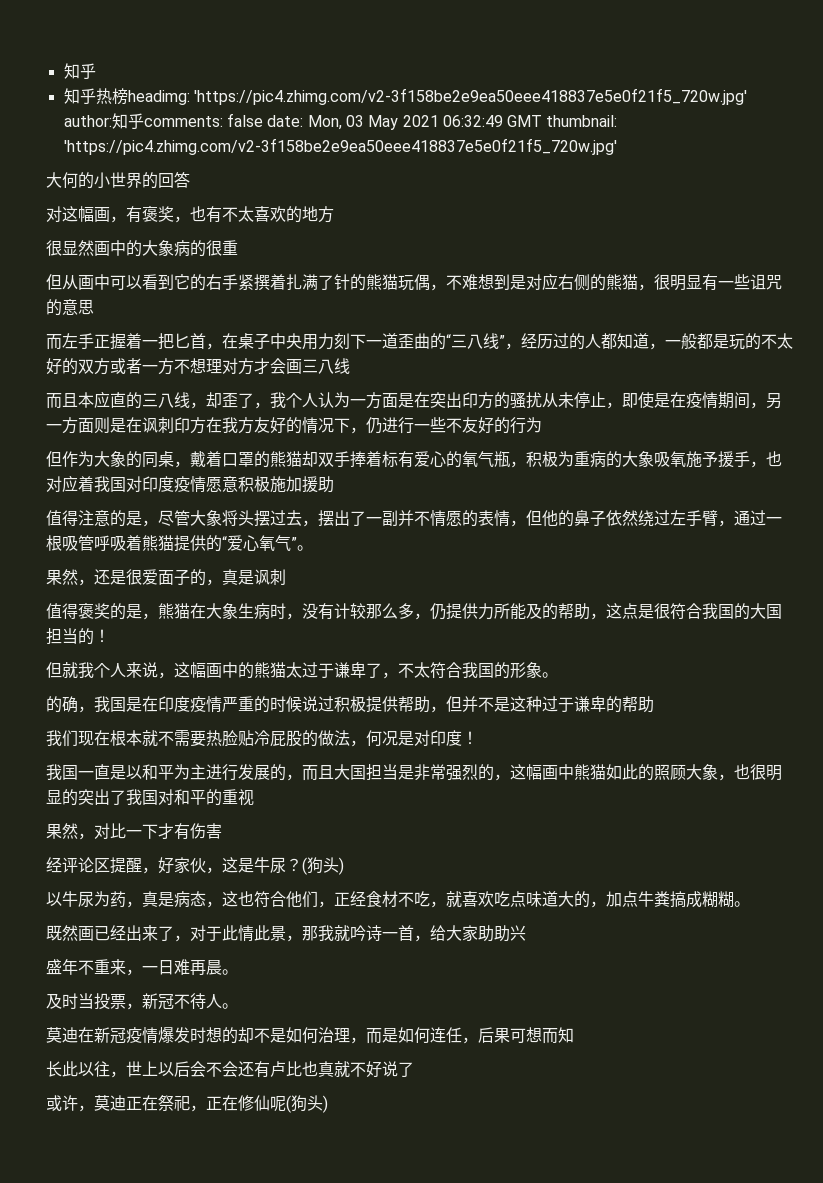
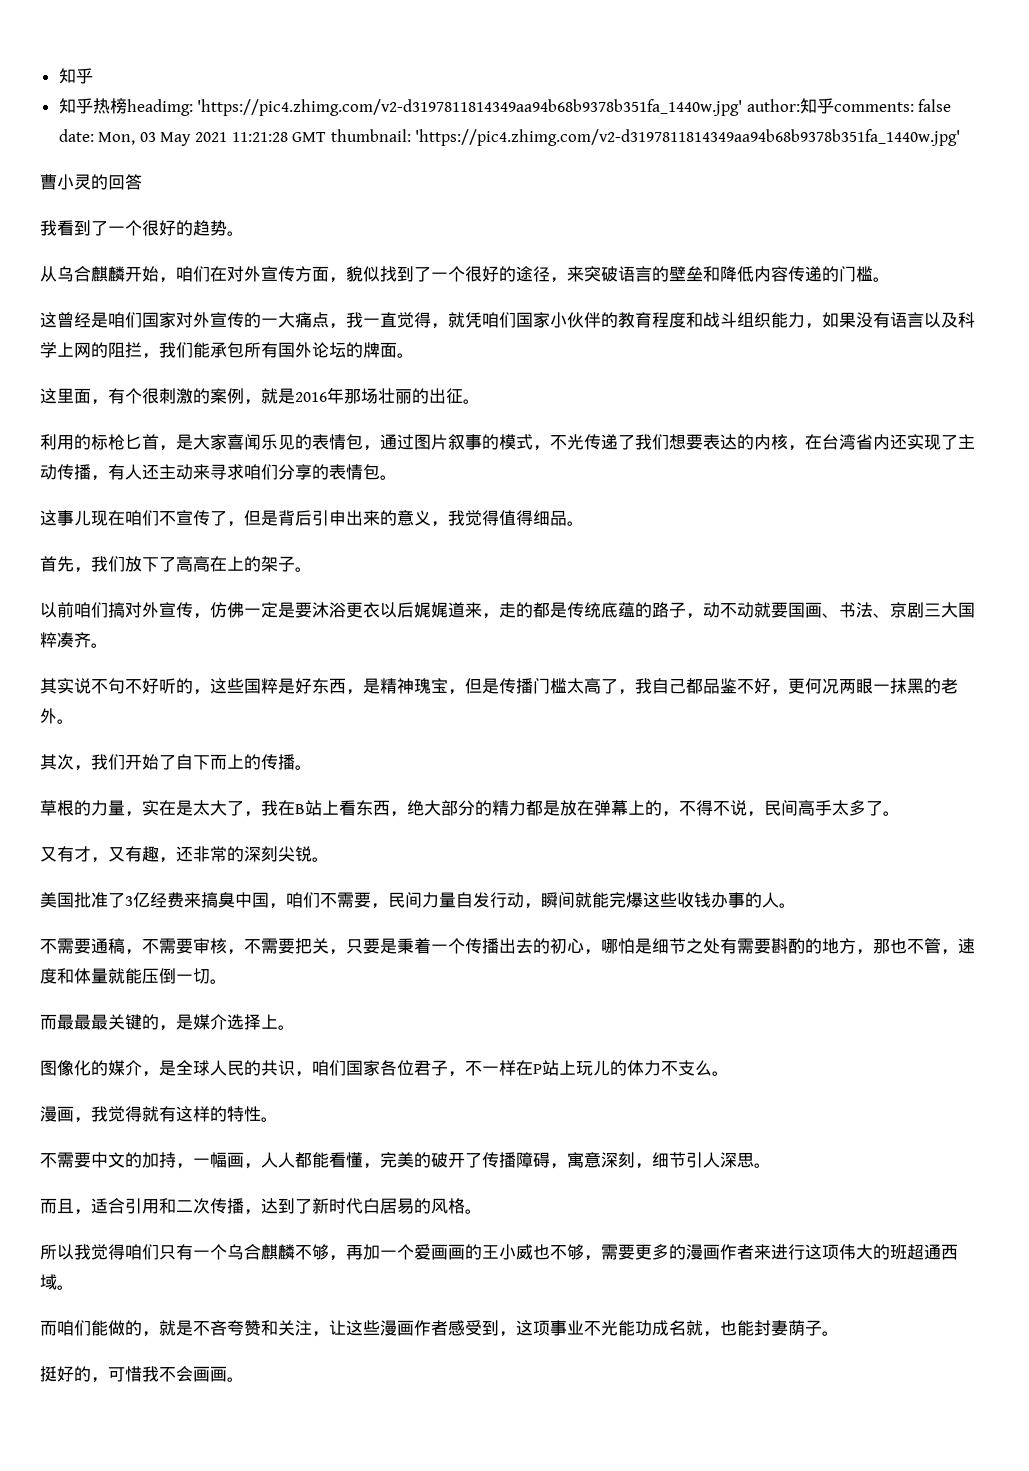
[193,88,747,105] 'https://pic4.zhimg.com/v2-3f158be2e9ea50eee418837e5e0f21f5_720w.jpg' -> [197,99,743,116] 'https://pic4.zhimg.com/v2-d3197811814349aa94b68b9378b351fa_1440w.jpg'
[442,115,503,127] 06:32:49 -> [231,132,288,142] 11:21:28
[63,138,617,155] [46,172,190,189] [46,206,334,223] [46,240,238,257] [46,273,782,291] [46,299,94,316] [46,333,793,350] [46,358,350,375] [46,391,782,409] [46,417,542,434] [46,451,782,468] [46,475,334,493] [46,510,782,527] [46,535,313,552] [46,569,286,586] [46,603,782,620] [46,628,110,645] [46,662,558,679] [46,696,654,713] [46,730,478,747] [46,764,782,781] [46,789,254,806] [46,823,222,840] [46,857,344,875] [46,891,750,908] [46,925,526,942] [46,959,238,976] [46,993,238,1010] [46,1027,574,1044] [46,1061,414,1078] [46,1095,328,1113] 'https://pic4.zhimg.com/v2-3f158be2e9ea50eee418837e5e0f21f5_720w.jpg' // 大何的小世界的回答 // 对这幅画，有褒奖，也有不太喜欢的地方 // 很显然画中的大象病的很重 // 但从画中可以看到它的右手紧撰着扎满了针的熊猫玩偶，不难想到是对应右侧的熊猫，很明显有一些诅咒的意思 // 而左手正握着一把匕首，在桌子中央用力刻下一道歪曲的“三八线”，经历过的人都知道，一般都是玩的不太好的双方或者一方不想理对方才会画三八线 // 而且本应直的三八线，却歪了，我个人认为一方面是在突出印方的骚扰从未停止，即使是在疫情期间，另一方面则是在讽刺印方在我方友好的情况下，仍进行一些不友好的行为 // 但作为大象的同桌，戴着口罩的熊猫却双手捧着标有爱心的氧气瓶，积极为重病的大象吸氧施予援手，也对应着我国对印度疫情愿意积极施加援助 // 值得注意的是，尽管大象将头摆过去，摆出了一副并不情愿的表情，但他的鼻子依然绕过左手臂，通过一根吸管呼吸着熊猫提供的“爱心氧气”。 // 果然，还是很爱面子的，真是讽刺 // 值得褒奖的是，熊猫在大象生病时，没有计较那么多，仍提供力所能及的帮助，这点是很符合我国的大国担当的！ // 但就我个人来说，这幅画中的熊猫太过于谦卑了，不太符合我国的形象。 // 的确，我国是在印度疫情严重的时候说过积极提供帮助，但并不是这种过于谦卑的帮助 // 我们现在根本就不需要热脸贴冷屁股的做法，何况是对印度！ // 我国一直是以和平为主进行发展的，而且大国担当是非常强烈的，这幅画中熊猫如此的照顾大象，也很明显的突出了我国对和平的重视 // 果然，对比一下才有伤害 // 经评论区提醒，好家伙，这是牛尿？(狗头) // 以牛尿为药，真是病态，这也符合他们，正经食材不吃，就喜欢吃点味道大的，加点牛粪搞成糊糊。 // 既然画已经出来了，对于此情此景，那我就吟诗一首，给大家助助兴 // 盛年不重来，一日难再晨。 // 及时当投票，新冠不待人。 // 莫迪在新冠疫情爆发时想的却不是如何治理，而是如何连任，后果可想而知 // 长此以往，世上以后会不会还有卢比也真就不好说了 // 或许，莫迪正在祭祀，正在修仙呢(狗头) -> [415,129,961,146] [40,174,142,190] [40,220,244,236] [40,266,890,283] [40,312,975,329] [40,342,414,359] [40,387,480,405] [40,434,975,451] [40,464,397,481] [40,510,584,527] [40,556,312,573] [40,602,975,619] [40,632,108,648] [40,678,958,695] [40,708,74,724] [40,754,312,771] [40,800,900,817] [40,846,329,863] [40,892,796,909] [40,938,975,955] [40,968,227,984] [40,1014,295,1031] [40,1060,729,1077] [40,1106,278,1123] [40,1152,771,1169] [40,1198,482,1215] [40,1244,958,1261] [40,1274,74,1290] [40,1320,839,1337] [40,1366,244,1383] 'https://pic4.zhimg.com/v2-d3197811814349aa94b68b9378b351fa_1440w.jpg' // 曹小灵的回答 // 我看到了一个很好的趋势。 // 从乌合麒麟开始，咱们在对外宣传方面，貌似找到了一个很好的途径，来突破语言的壁垒和降低内容传递的门槛。 // 这曾经是咱们国家对外宣传的一大痛点，我一直觉得，就凭咱们国家小伙伴的教育程度和战斗组织能力，如果没有语言以及科学上网的阻拦，我们能承包所有国外论坛的牌面。 // 这里面，有个很刺激的案例，就是2016年那场壮丽的出征。 // 利用的标枪匕首，是大家喜闻乐见的表情包，通过图片叙事的模式，不光传递了我们想要表达的内核，在台湾省内还实现了主动传播，有人还主动来寻求咱们分享的表情包。 // 这事儿现在咱们不宣传了，但是背后引申出来的意义，我觉得值得细品。 // 首先，我们放下了高高在上的架子。 // 以前咱们搞对外宣传，仿佛一定是要沐浴更衣以后娓娓道来，走的都是传统底蕴的路子，动不动就要国画、书法、京剧三大国粹凑齐。 // 其实说不句不好听的，这些国粹是好东西，是精神瑰宝，但是传播门槛太高了，我自己都品鉴不好，更何况两眼一抹黑的老外。 // 其次，我们开始了自下而上的传播。 // 草根的力量，实在是太大了，我在B站上看东西，绝大部分的精力都是放在弹幕上的，不得不说，民间高手太多了。 // 又有才，又有趣，还非常的深刻尖锐。 // 美国批准了3亿经费来搞臭中国，咱们不需要，民间力量自发行动，瞬间就能完爆这些收钱办事的人。 // 不需要通稿，不需要审核，不需要把关，只要是秉着一个传播出去的初心，哪怕是细节之处有需要斟酌的地方，那也不管，速度和体量就能压倒一切。 // 而最最最关键的，是媒介选择上。 // 图像化的媒介，是全球人民的共识，咱们国家各位君子，不一样在P站上玩儿的体力不支么。 // 漫画，我觉得就有这样的特性。 // 不需要中文的加持，一幅画，人人都能看懂，完美的破开了传播障碍，寓意深刻，细节引人深思。 // 而且，适合引用和二次传播，达到了新时代白居易的风格。 // 所以我觉得咱们只有一个乌合麒麟不够，再加一个爱画画的王小威也不够，需要更多的漫画作者来进行这项伟大的班超通西域。 // 而咱们能做的，就是不吝夸赞和关注，让这些漫画作者感受到，这项事业不光能功成名就，也能封妻荫子。 // 挺好的，可惜我不会画画。

